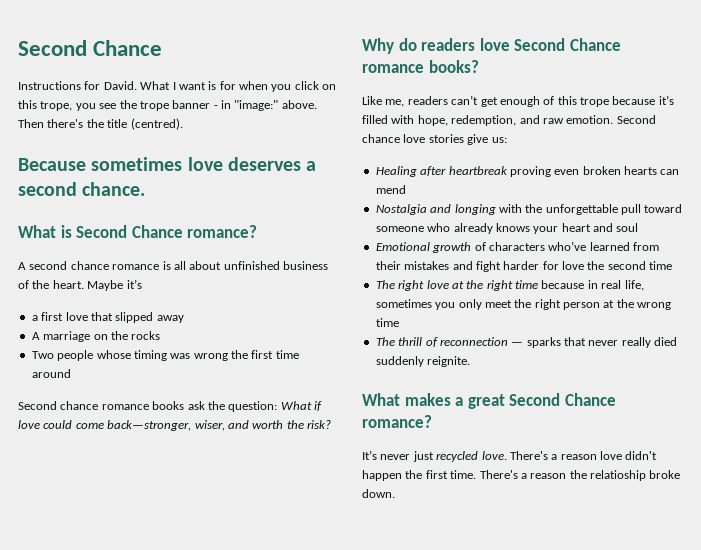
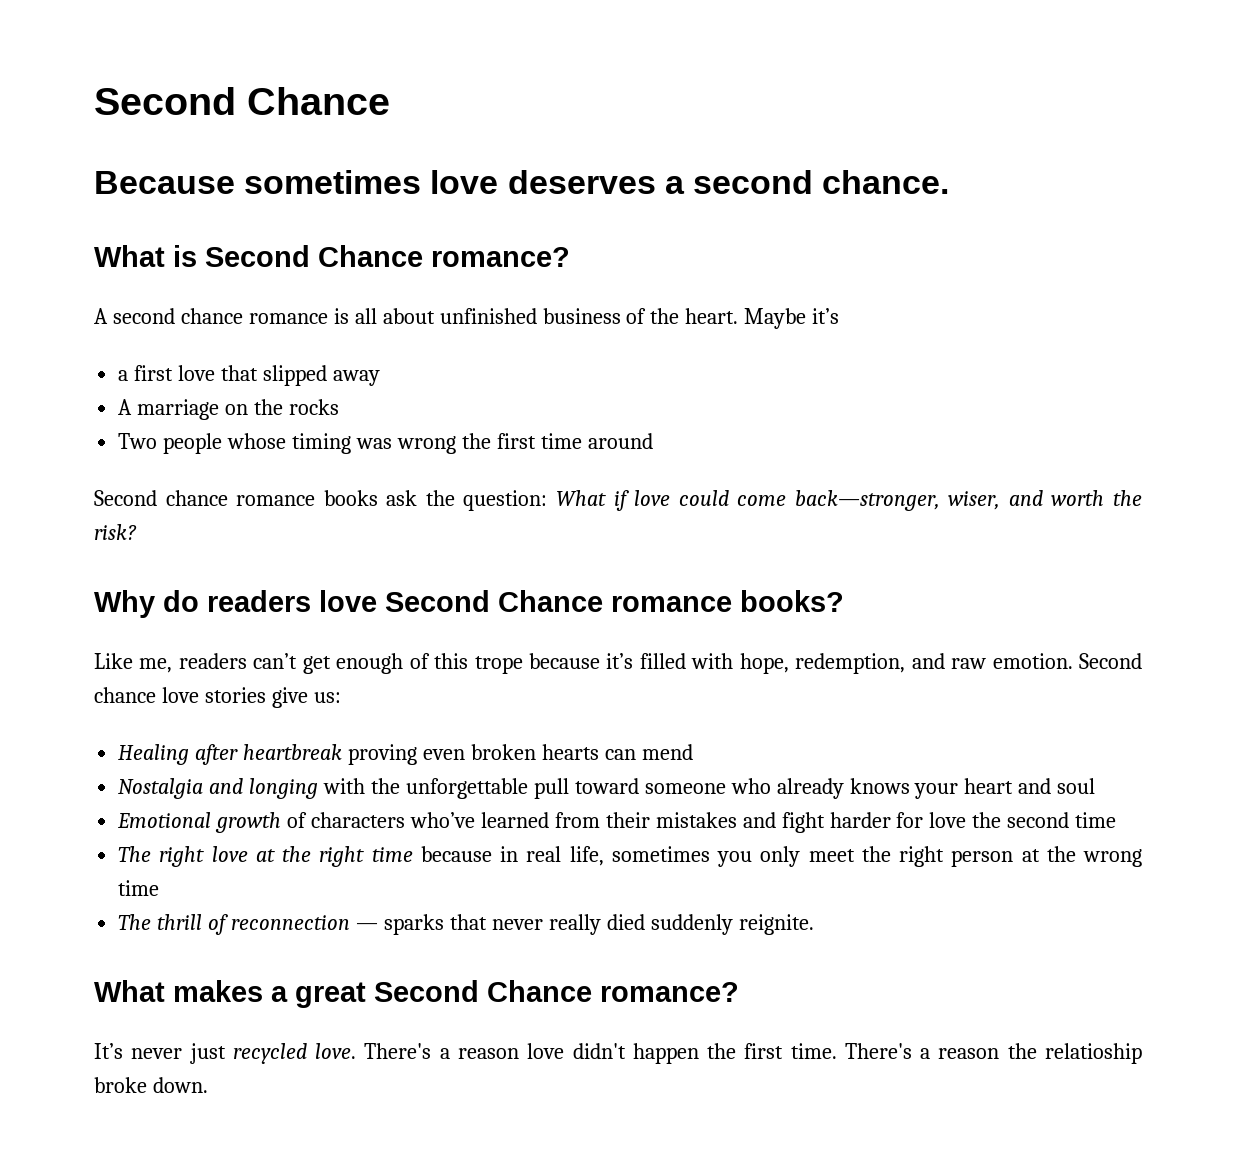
[18,40,163,56] [18,81,337,92] [18,100,317,111] [18,118,183,130] Second Chance // Instructions for David. What I want is for when you click on this trope, you see the trope banner - in "image:" above. Then there's the title (centred). -> [94,87,390,115] Second Chance

